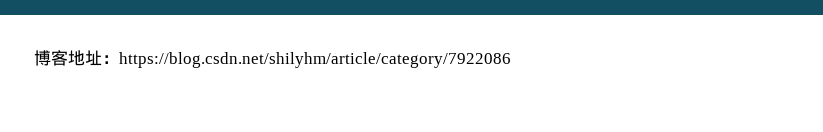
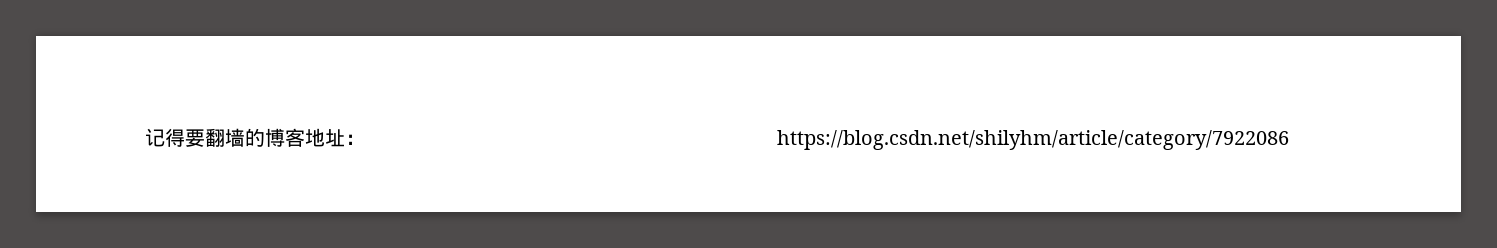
(34, 58) none -> [145,128,265,147] 记得要翻墙的

